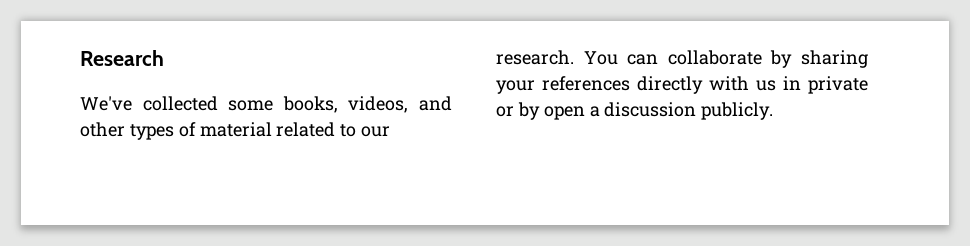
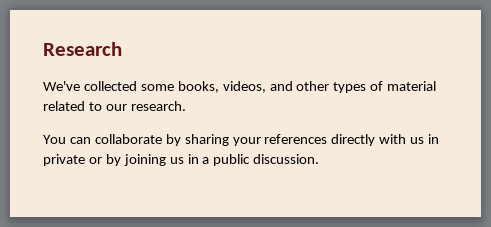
(574, 57) none -> (186, 106) //
[543,102,774,120] open a discussion publicly. -> [123,154,320,166] joining us in a public discussion.

